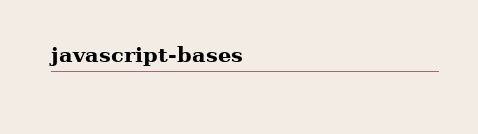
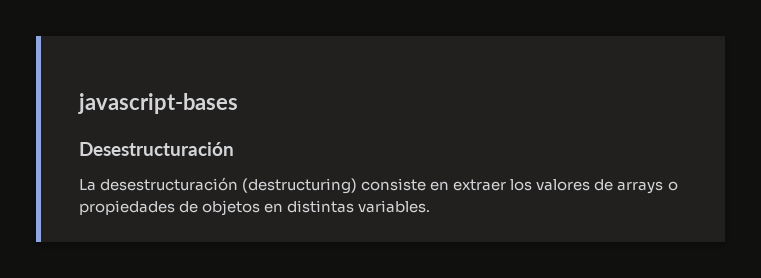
(243, 56) none -> [79,142,234,156] [79,177,678,194] [79,200,431,216] // Desestructuración // La desestructuración (destructuring) consiste en extraer los valores de arrays o propiedades de objetos en distintas variables.

